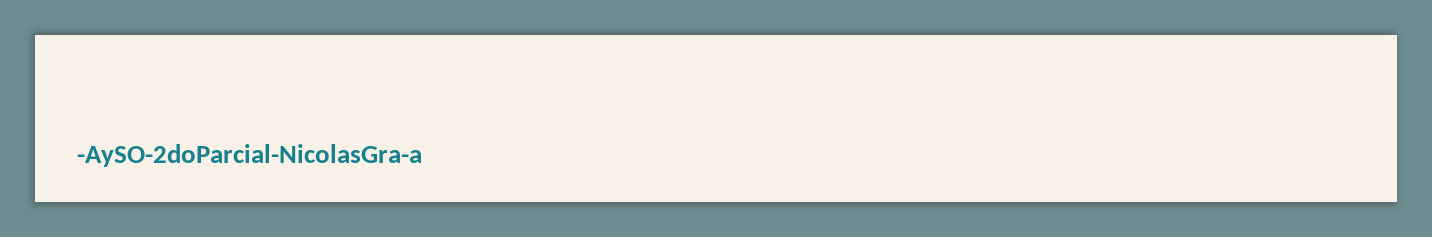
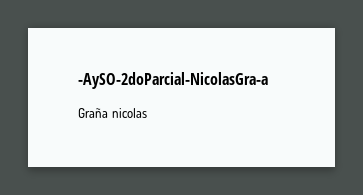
(422, 155) none -> [78,108,147,118] // Graña nicolas

